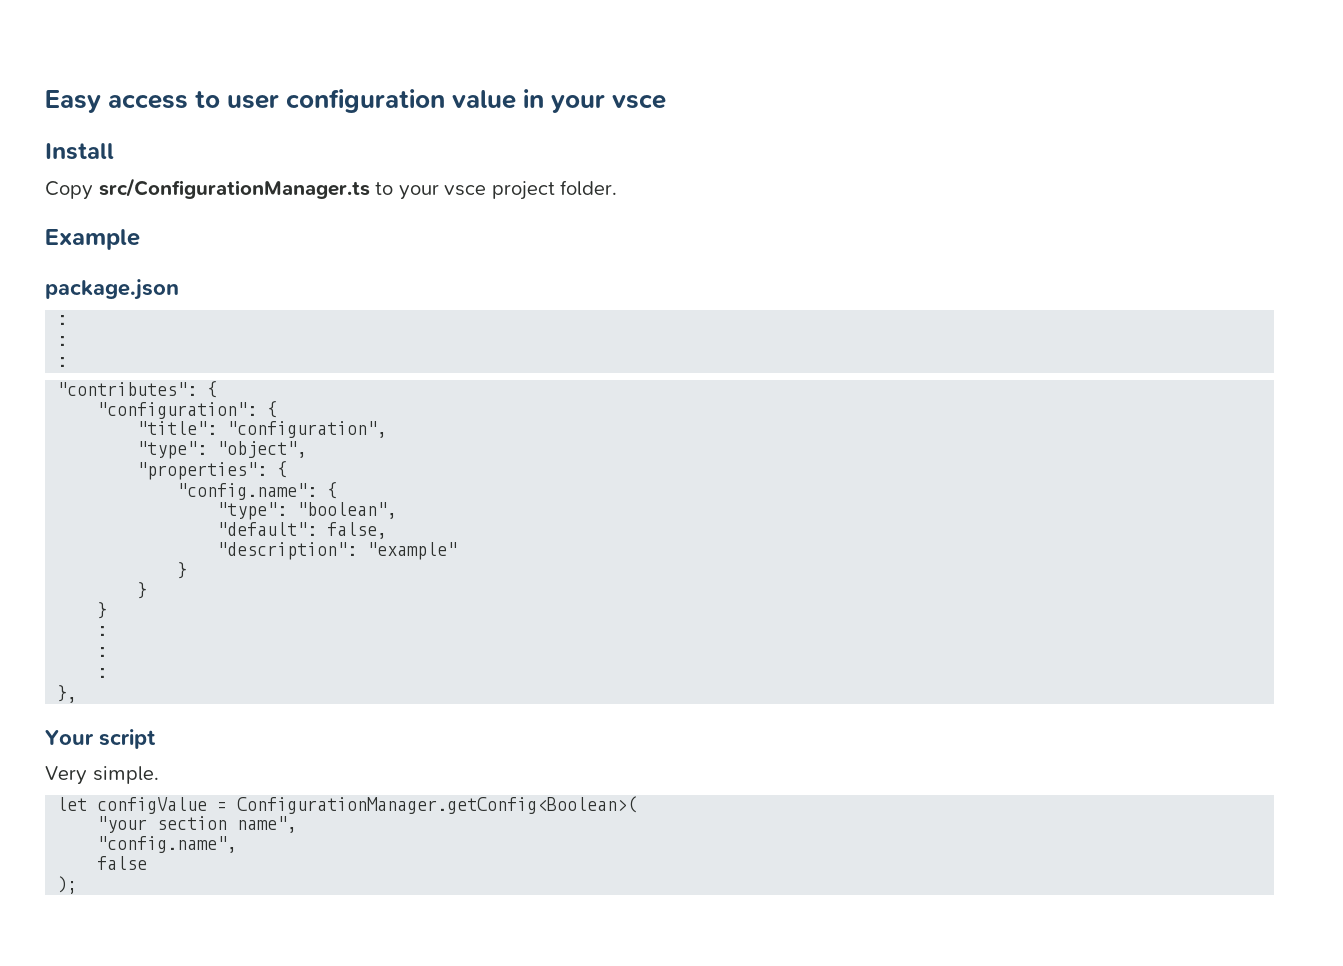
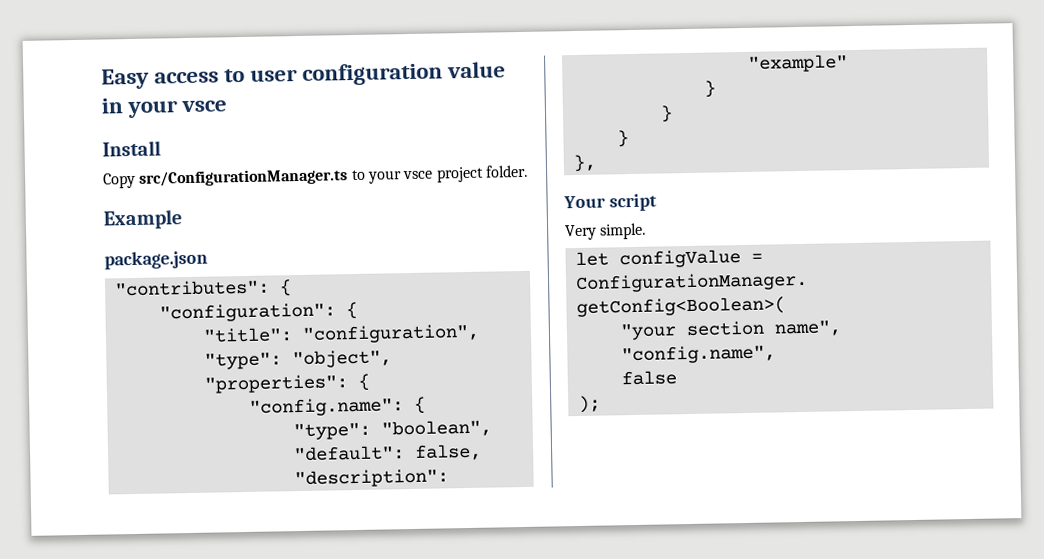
[57,315,68,325] [57,336,68,346] [57,357,68,367] // : // : // : -> (208, 260) none
[97,626,108,636] [97,647,108,657] [97,668,108,678] // : // : // : -> (629, 139) none

